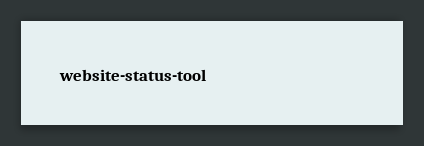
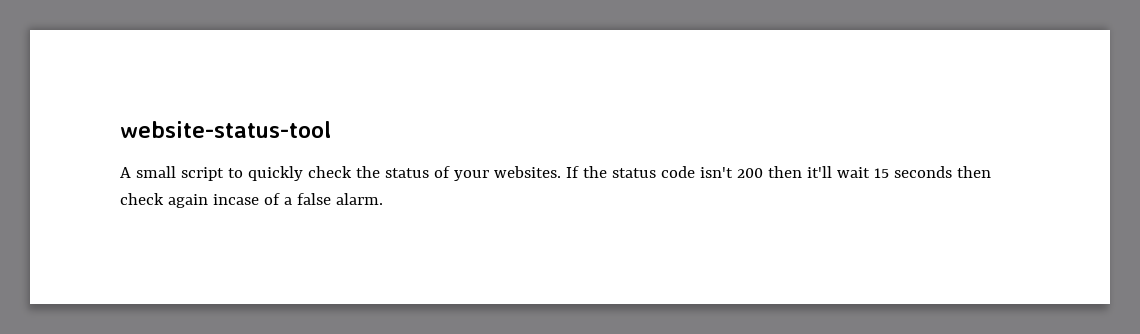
(206, 75) none -> [120,166,991,181] [120,193,383,208] // A small script to quickly check the status of your websites. If the status code isn't 200 then it'll wait 15 seconds then check again incase of a false alarm.

